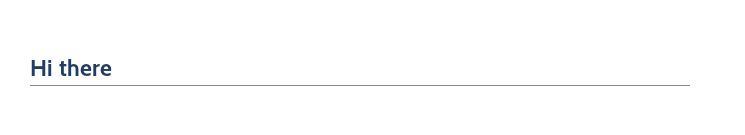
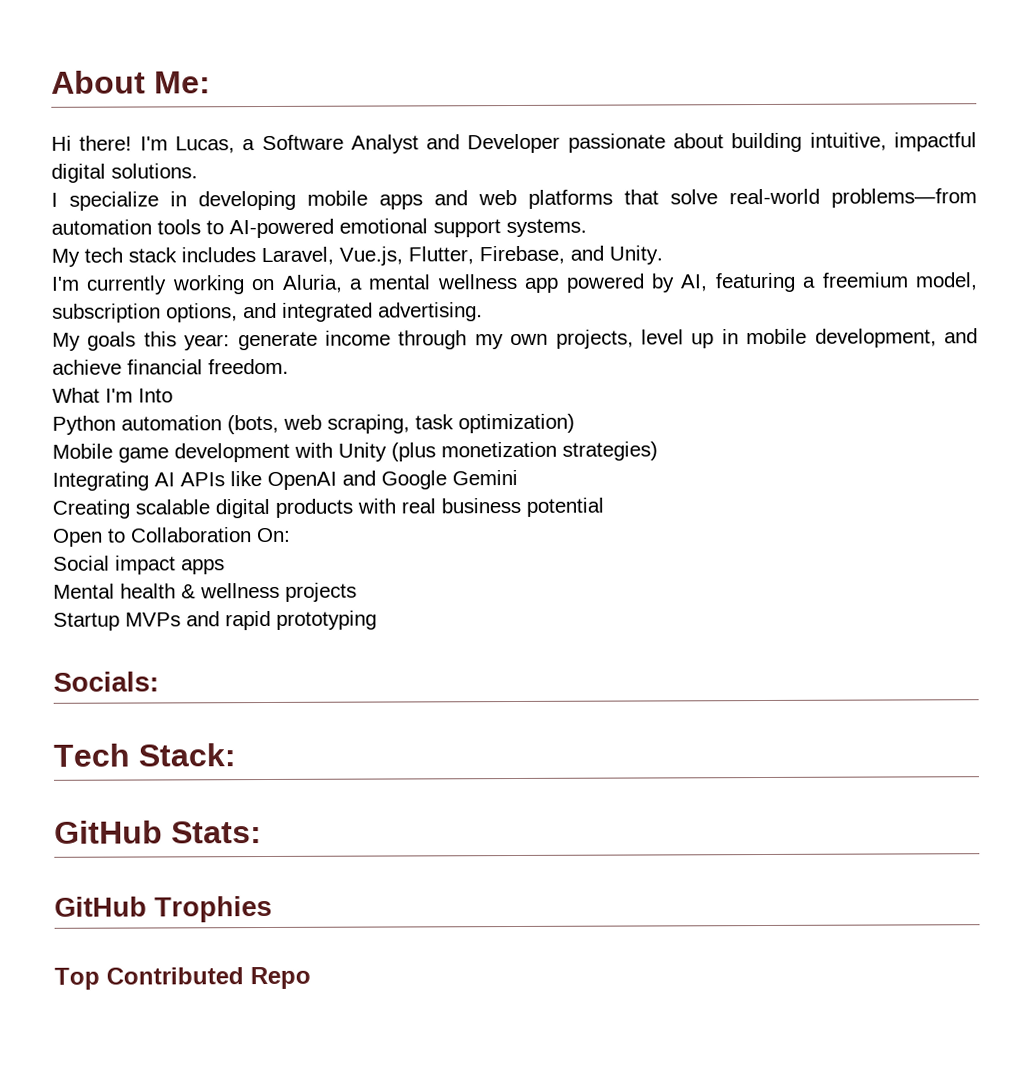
[30,59,113,76] Hi there -> [51,70,211,94] [51,132,977,154] [51,163,198,183] [51,188,977,211] [51,218,587,239] [51,245,663,267] [51,272,978,295] [52,302,483,323] [52,328,978,351] [52,358,289,375] [52,387,173,403] [52,413,575,435] [52,441,658,463] [52,469,518,491] [52,497,604,519] [52,527,291,547] [53,555,225,575] [53,582,357,602] [53,610,377,631] [53,671,159,692] [53,743,236,767] [54,820,262,844] [54,895,272,923] [54,966,311,990] About Me: // Hi there! I'm Lucas, a Software Analyst and Developer passionate about building intuitive, impactful digital solutions. // I specialize in developing mobile apps and web platforms that solve real-world problems—from automation tools to AI-powered emotional support systems. // My tech stack includes Laravel, Vue.js, Flutter, Firebase, and Unity. // I'm currently working on Aluria, a mental wellness app powered by AI, featuring a freemium model, subscription options, and integrated advertising. // My goals this year: generate income through my own projects, level up in mobile development, and achieve financial freedom. // What I'm Into // Python automation (bots, web scraping, task optimization) // Mobile game development with Unity (plus monetization strategies) // Integrating AI APIs like OpenAI and Google Gemini // Creating scalable digital products with real business potential // Open to Collaboration On: // Social impact apps // Mental health & wellness projects // Startup MVPs and rapid prototyping // Socials: // Tech Stack: // GitHub Stats: // GitHub Trophies // Top Contributed Repo

